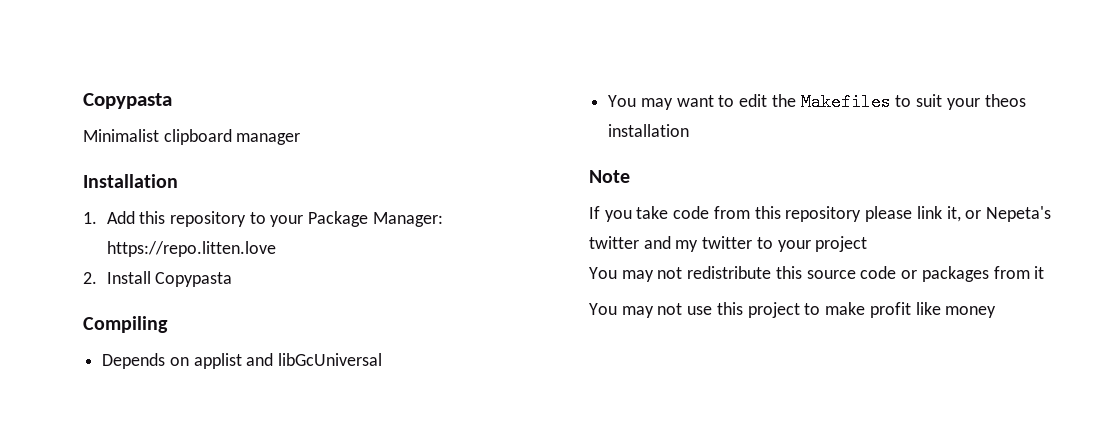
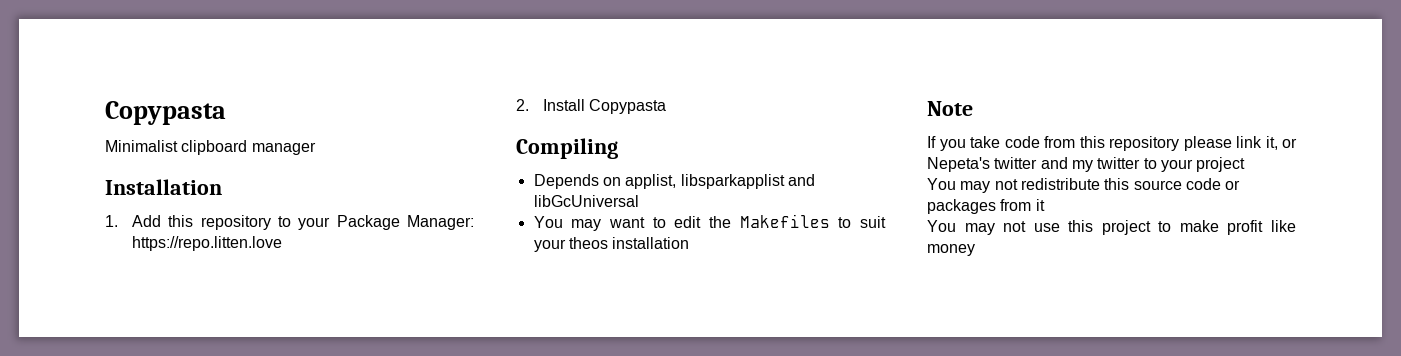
[193,353,242,369] applist -> [625,174,785,189] applist, libsparkapplist

